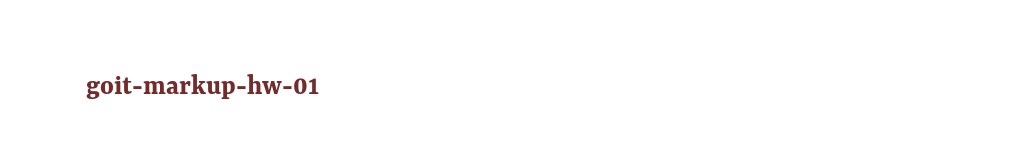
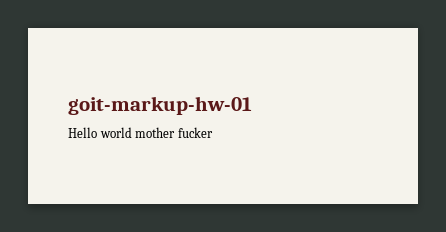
(319, 86) none -> [68,127,213,138] // Hello world mother fucker

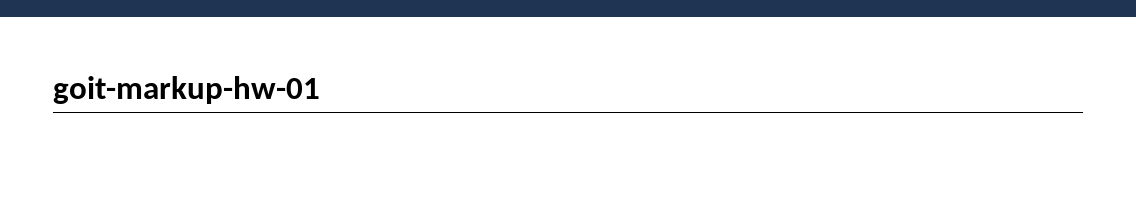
[68,127,213,138] // Hello world mother fucker -> (320, 90) none

